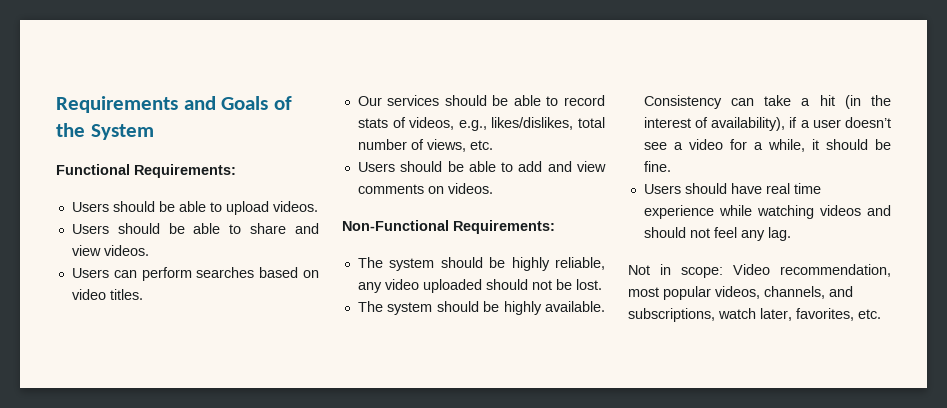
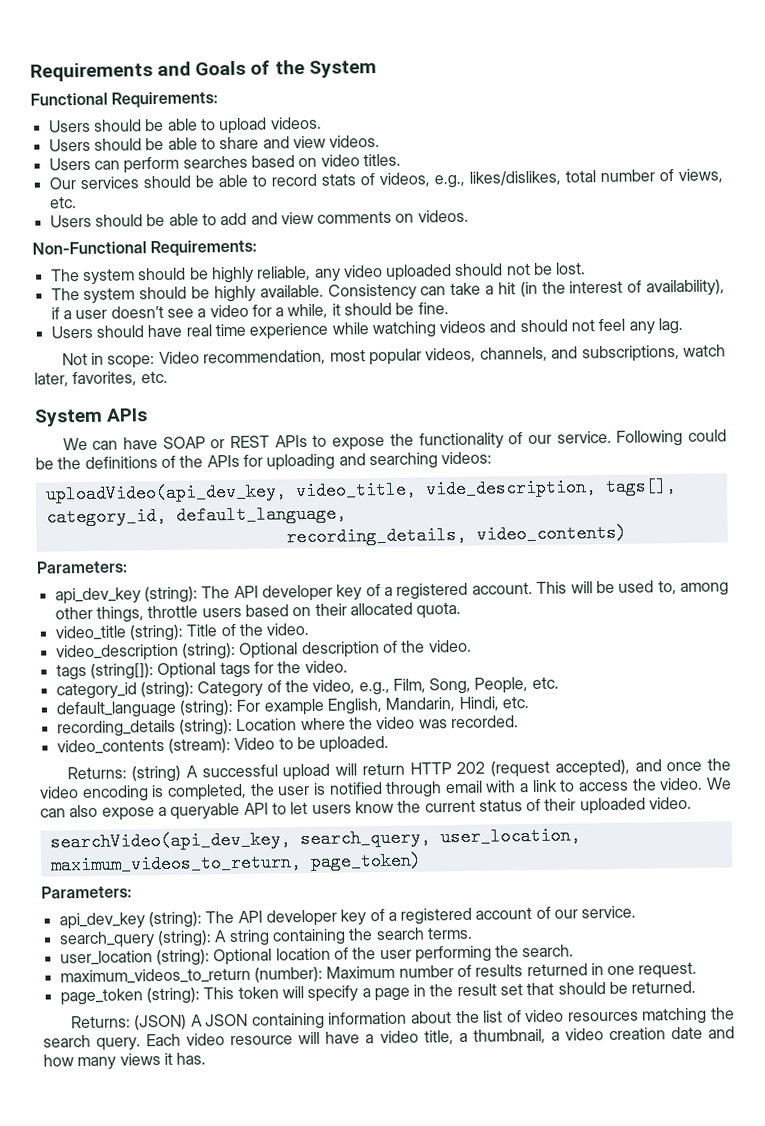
(881, 314) none -> [34,408,149,427] [62,429,727,451] [35,451,493,471] [44,477,677,504] [45,504,347,527] [285,523,627,547] [36,560,128,574] [54,580,730,605] [54,601,462,623] [54,622,310,642] [55,639,472,662] [55,660,348,681] [55,676,559,700] [55,696,529,719] [56,715,519,738] [56,735,390,755] [66,758,731,783] [39,777,732,803] [40,796,693,821] [49,826,581,852] [49,851,422,875] [41,885,132,899] [58,905,637,930] [58,926,473,949] [59,944,575,967] [59,961,698,985] [59,980,697,1006] [70,1007,735,1031] [43,1026,735,1051] [43,1052,207,1071] // System APIs // We can have SOAP or REST APIs to expose the functionality of our service. Following could be the definitions of the APIs for uploading and searching videos: // uploadVideo(api_dev_key, video_title, vide_description, tags[], category_id, default_language, // recording_details, video_contents) // Parameters: // api_dev_key (string): The API developer key of a registered account. This will be used to, among other things, throttle users based on their allocated quota. // video_title (string): Title of the video. // video_description (string): Optional description of the video. // tags (string[]): Optional tags for the video. // category_id (string): Category of the video, e.g., Film, Song, People, etc. // default_language (string): For example English, Mandarin, Hindi, etc. // recording_details (string): Location where the video was recorded. // video_contents (stream): Video to be uploaded. // Returns: (string) A successful upload will return HTTP 202 (request accepted), and once the video encoding is completed, the user is notified through email with a link to access the video. We can also expose a queryable API to let users know the current status of their uploaded video. // searchVideo(api_dev_key, search_query, user_location, maximum_videos_to_return, page_token) // Parameters: // api_dev_key (string): The API developer key of a registered account of our service. // search_query (string): A string containing the search terms. // user_location (string): Optional location of the user performing the search. // maximum_videos_to_return (number): Maximum number of results returned in one request. // page_token (string): This token will specify a page in the result set that should be returned. // Returns: (JSON) A JSON containing information about the list of video resources matching the search query. Each video resource will have a video title, a thumbnail, a video creation date and how many views it has.

